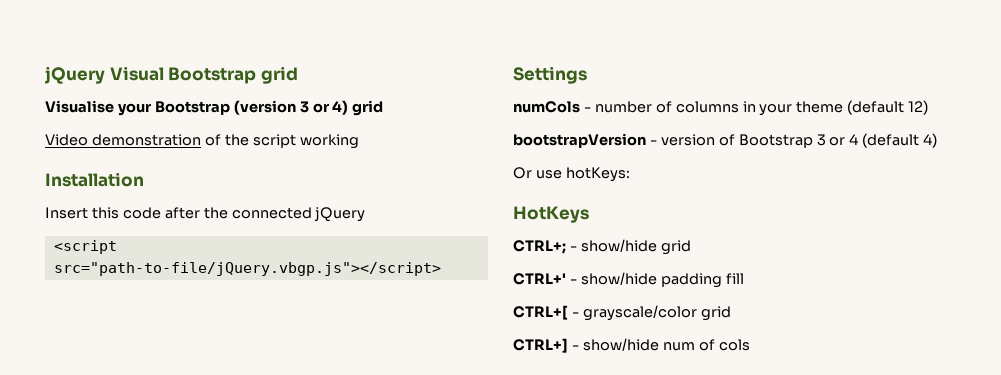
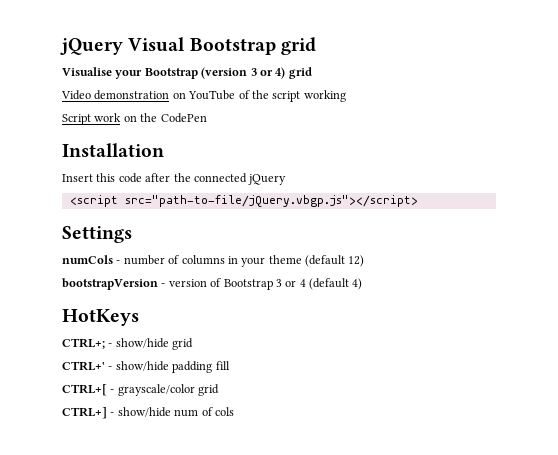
(201, 140) none -> [172,90,236,100] on YouTube
(359, 141) none -> [62,113,207,125] // Script work on the CodePen
[513,167,630,182] // Or use hotKeys: -> (363, 284) none

